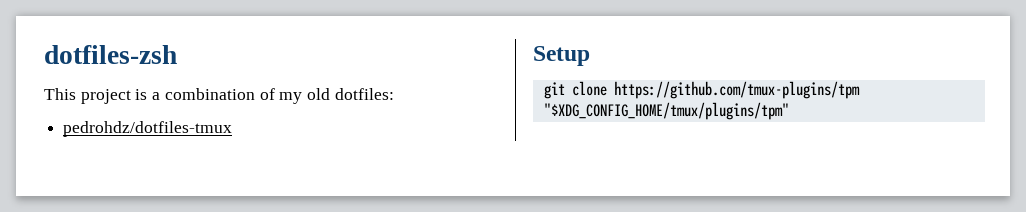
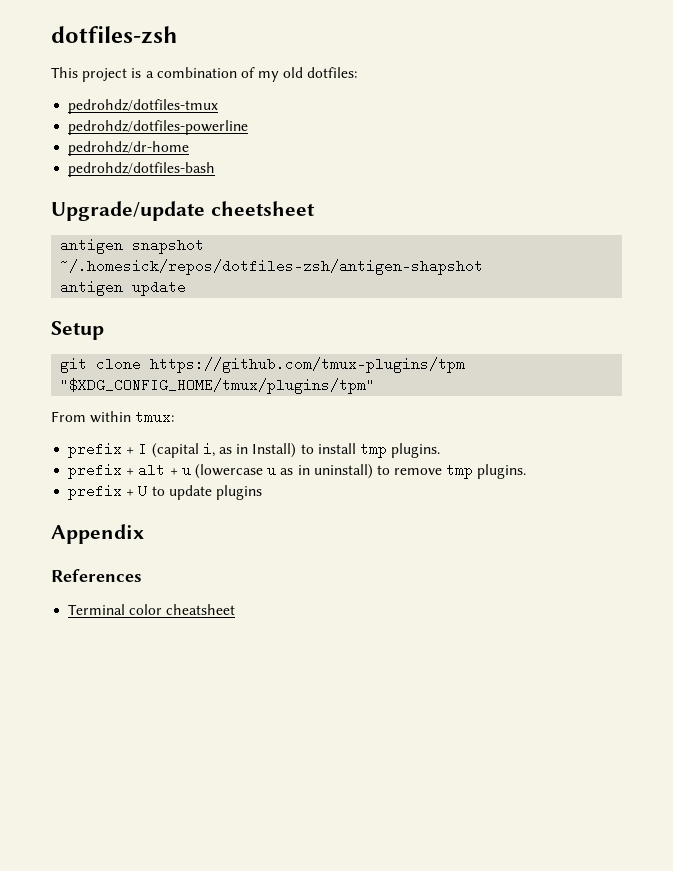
(233, 129) none -> [68,120,249,135] [68,141,190,156] [68,162,216,177] [51,201,315,221] [60,238,205,254] [60,259,484,275] [60,280,187,296] // pedrohdz/dotfiles-powerline // pedrohdz/dr-home // pedrohdz/dotfiles-bash // Upgrade/update cheetsheet // antigen snapshot ~/.homesick/repos/dotfiles-zsh/antigen-shapshot // antigen update
(789, 111) none -> [51,411,175,423] [68,442,441,458] [68,463,527,479] [68,484,262,500] [51,524,144,544] [51,569,142,582] [68,604,236,615] // From within tmux: // prefix + I (capital i, as in Install) to install tmp plugins. // prefix + alt + u (lowercase u as in uninstall) to remove tmp plugins. // prefix + U to update plugins // Appendix // References // Terminal color cheatsheet

